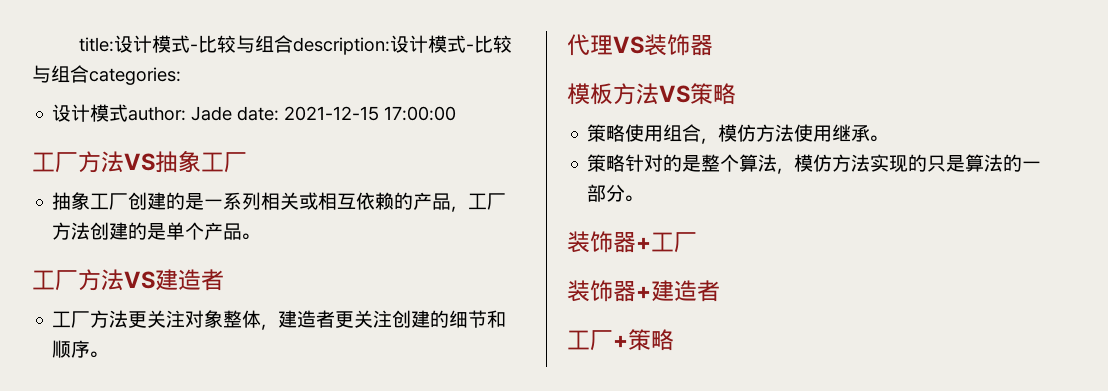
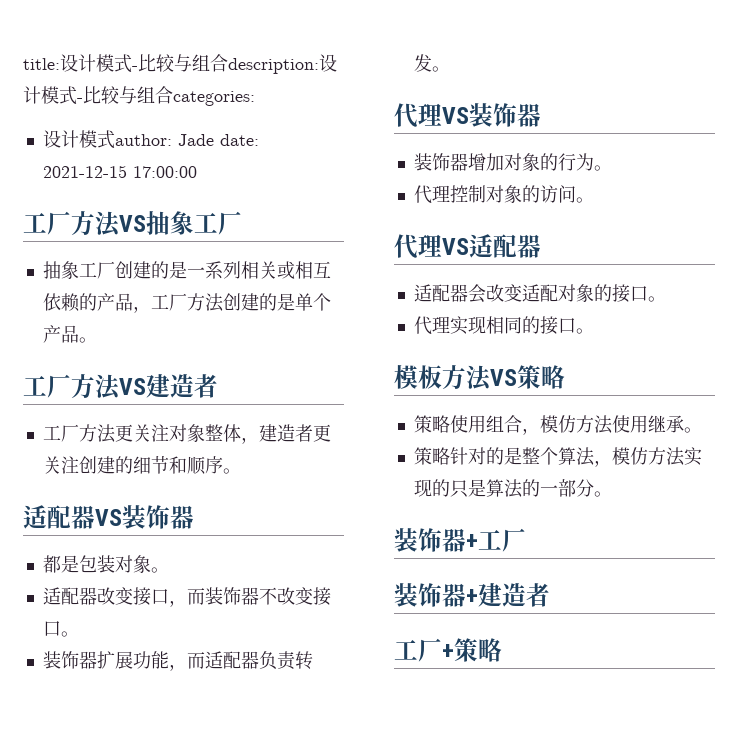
[567,34,713,56] 代理VS装饰器 -> [23,505,194,529] [42,555,169,573] [42,587,331,607] [42,621,79,637] [42,651,313,671] [413,54,450,72] [394,103,541,128] [413,153,612,171] [413,185,594,204] [394,234,541,259] [413,284,666,303] [413,316,594,335] 适配器VS装饰器 // 都是包装对象。 // 适配器改变接口，而装饰器不改变接口。 // 装饰器扩展功能，而适配器负责转发。 // 代理VS装饰器 // 装饰器增加对象的行为。 // 代理控制对象的访问。 // 代理VS适配器 // 适配器会改变适配对象的接口。 // 代理实现相同的接口。

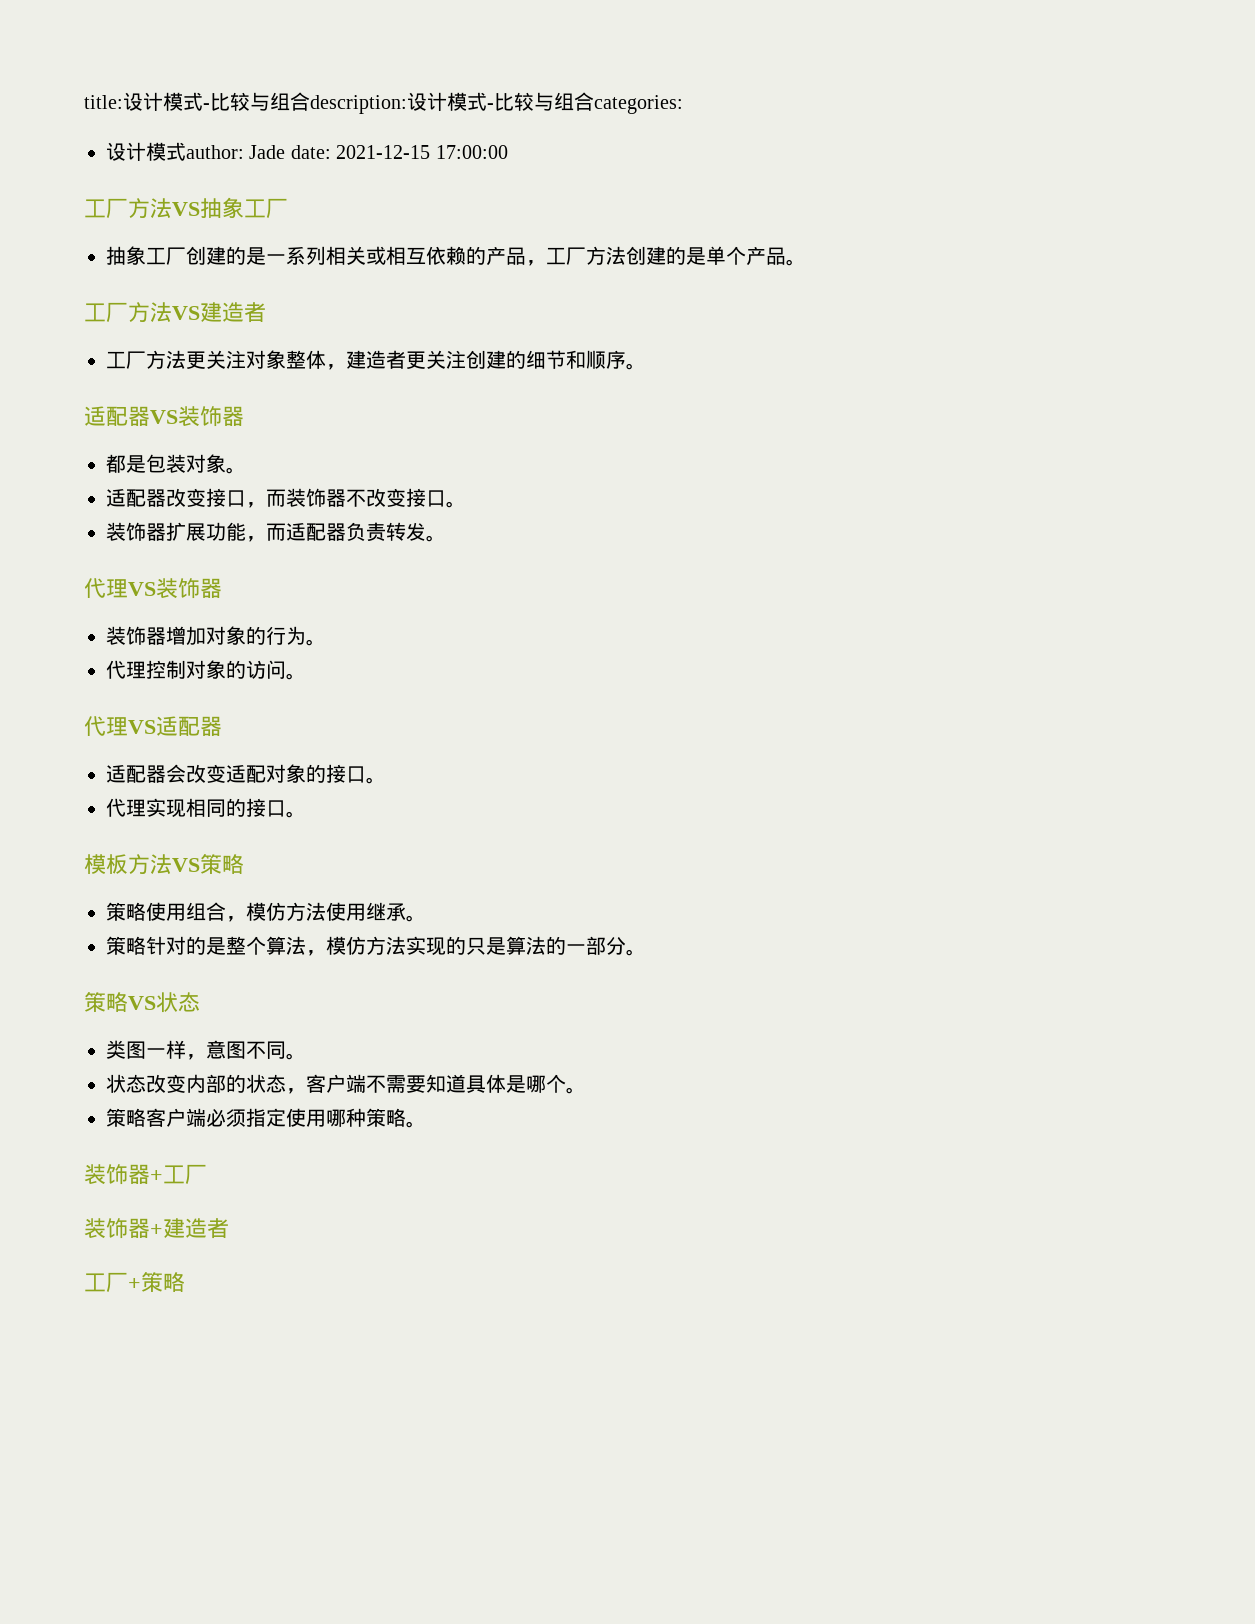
(612, 494) none -> [84,992,200,1013] [106,1040,306,1060] [106,1074,586,1094] [106,1108,426,1128] // 策略VS状态 // 类图一样，意图不同。 // 状态改变内部的状态，客户端不需要知道具体是哪个。 // 策略客户端必须指定使用哪种策略。

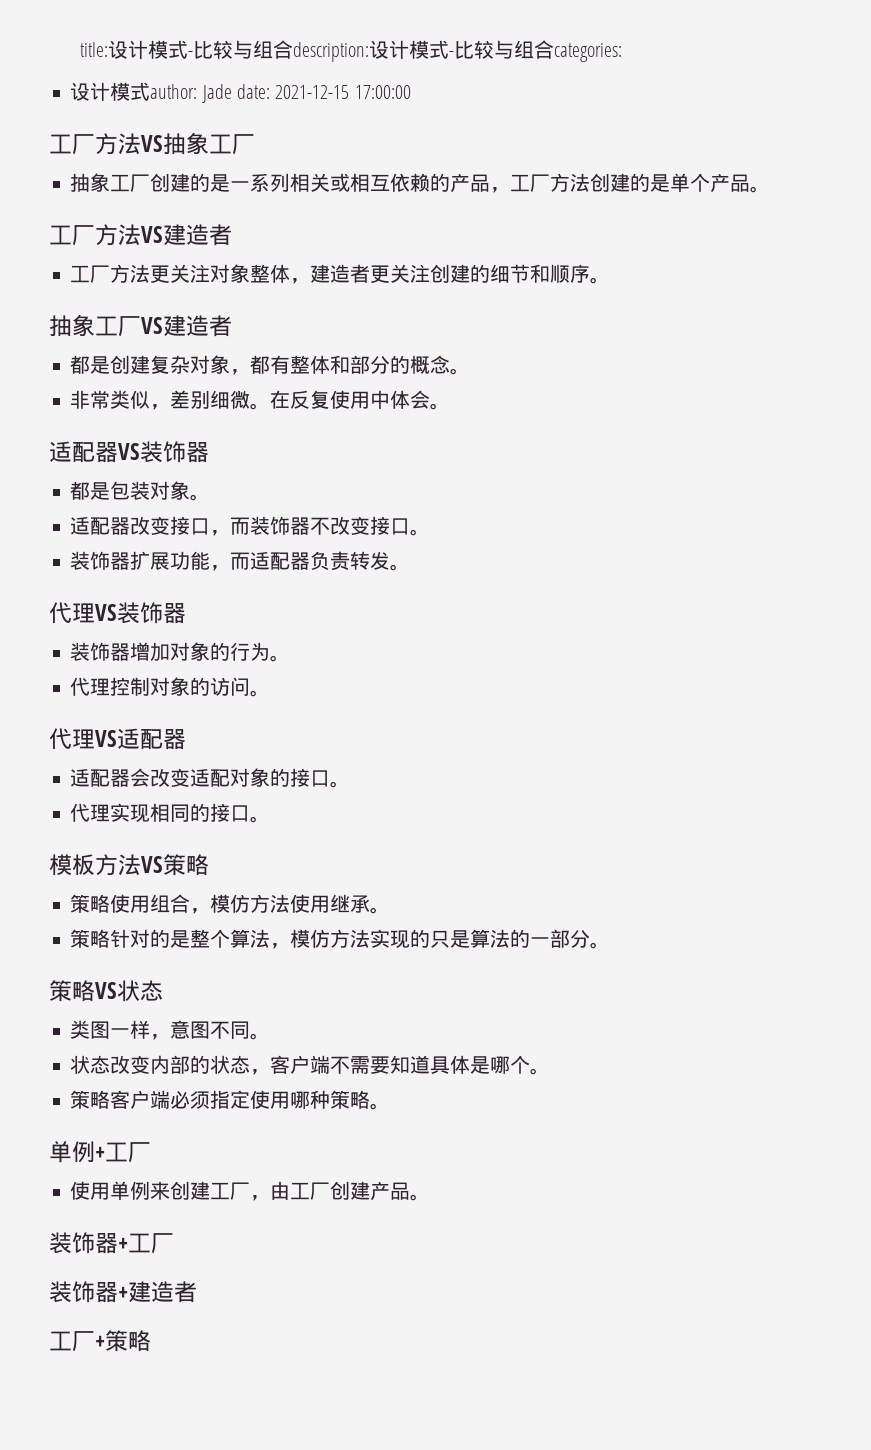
(646, 366) none -> [49,314,232,337] [70,355,471,375] [70,390,451,410] // 抽象工厂VS建造者 // 都是创建复杂对象，都有整体和部分的概念。 // 非常类似，差别细微。在反复使用中体会。
(426, 1124) none -> [49,1141,151,1163] [70,1181,431,1201] // 单例+工厂 // 使用单例来创建工厂，由工厂创建产品。

